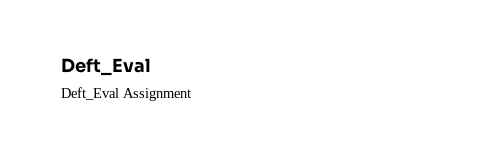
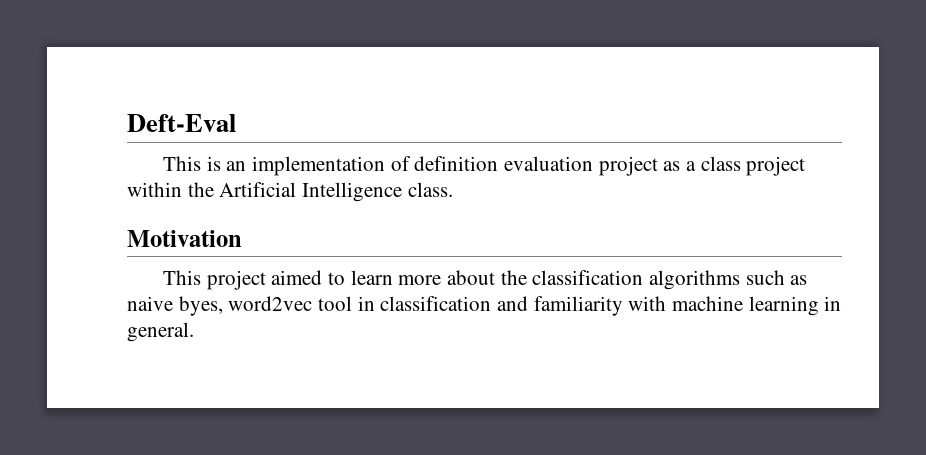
[61,58,151,76] [61,87,191,101] Deft_Eval // Deft_Eval Assignment -> [127,114,236,132] [162,156,806,176] [127,182,453,202] [127,230,242,247] [162,270,808,290] [127,296,842,316] [127,322,194,342] Deft-Eval // This is an implementation of definition evaluation project as a class project within the Artificial Intelligence class. // Motivation // This project aimed to learn more about the classification algorithms such as naive byes, word2vec tool in classification and familiarity with machine learning in general.

